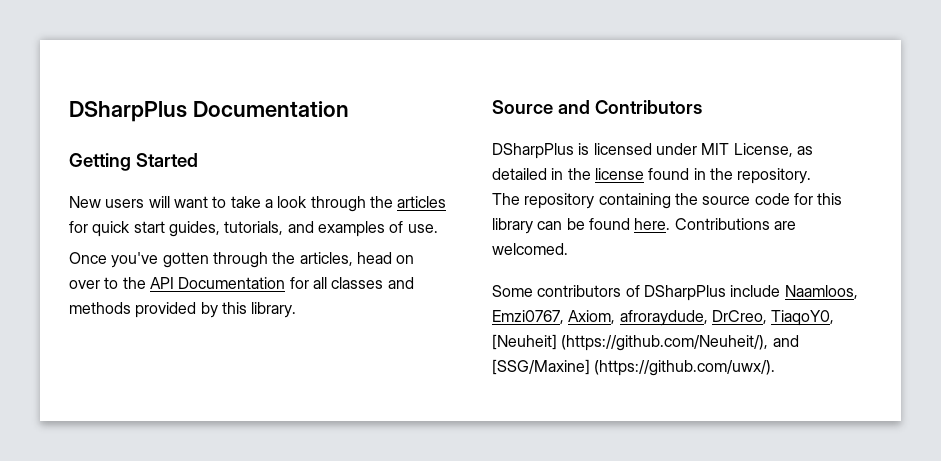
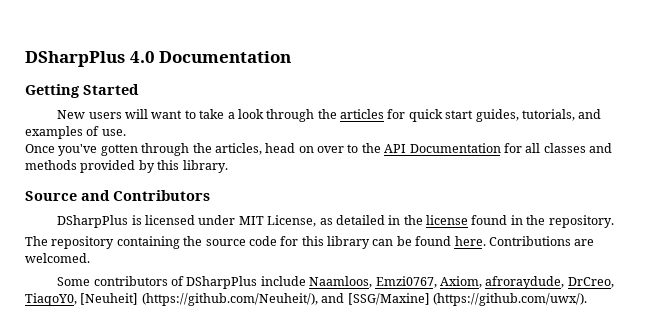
[69,101,187,122] DSharpPlus -> [25,51,155,67] DSharpPlus 4.0

